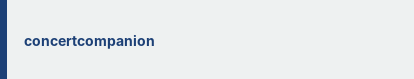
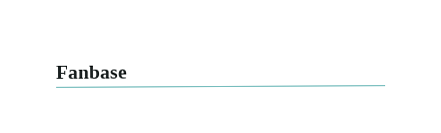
[24,34,155,49] concertcompanion -> [55,65,128,79] Fanbase

